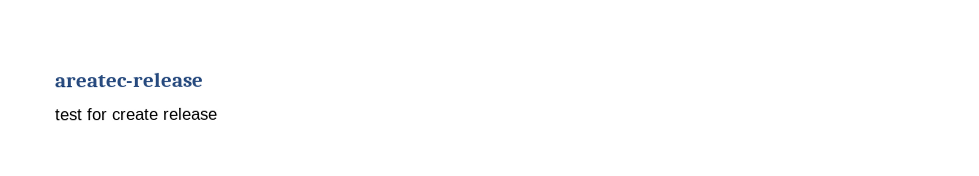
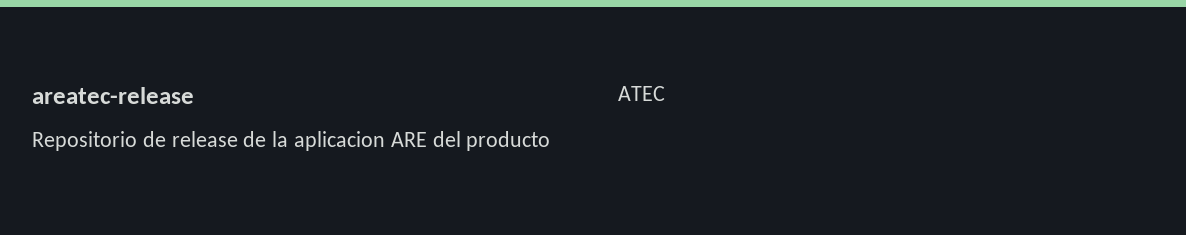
[55,107,218,121] test for create release -> [32,131,551,151] [618,86,665,101] Repositorio de release de la aplicacion ARE del producto ATEC

